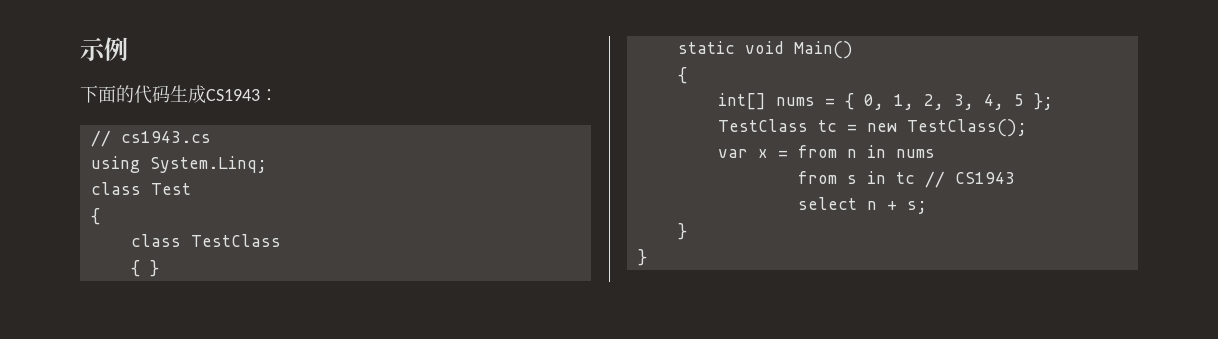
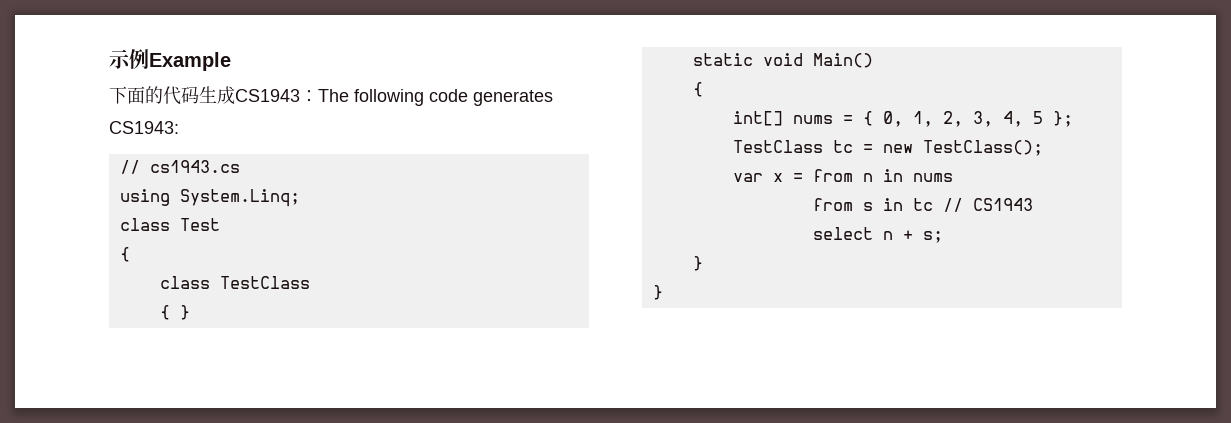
(128, 49) none -> [149,52,231,71] Example
(278, 95) none -> [318,89,553,106] [109,121,179,134] The following code generates CS1943:

